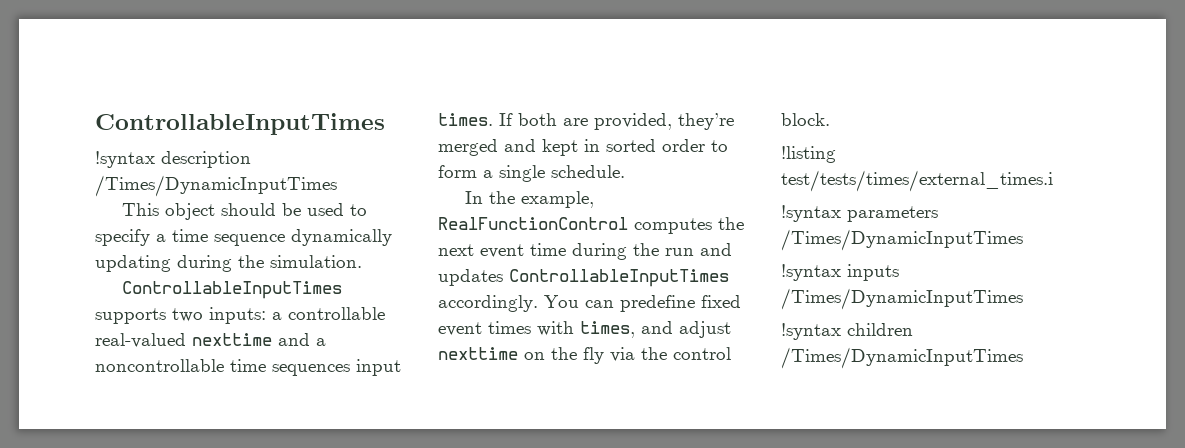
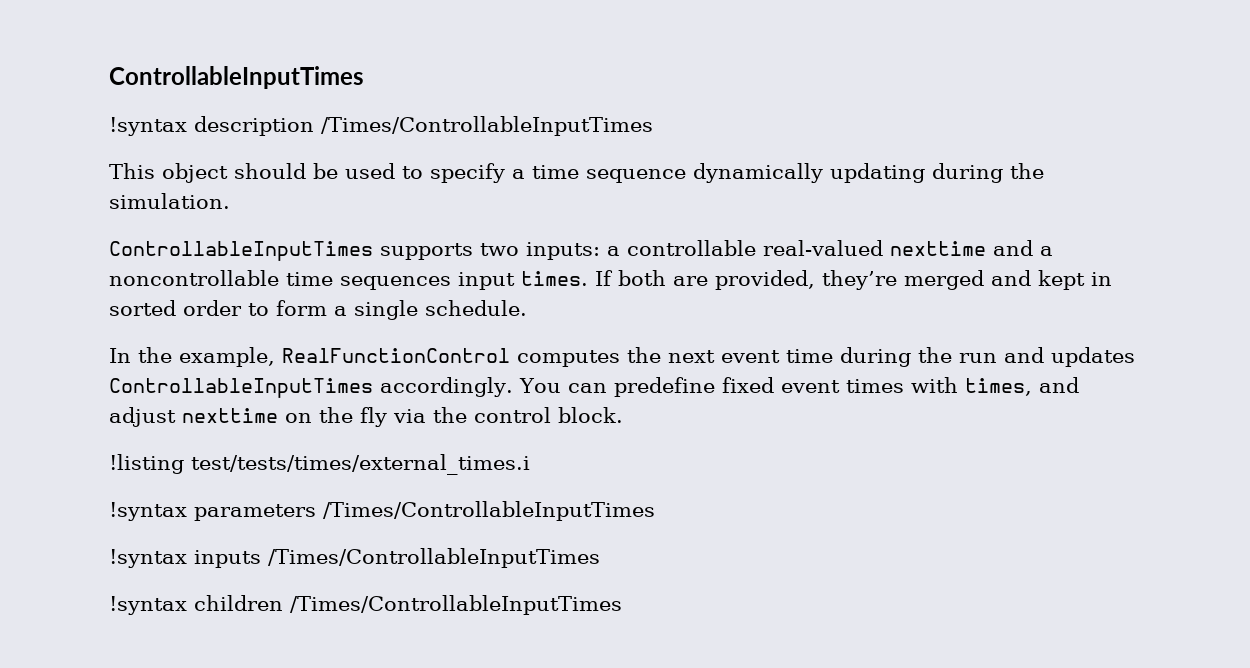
[95,175,337,197] /Times/DynamicInputTimes -> [321,116,653,136] /Times/ControllableInputTimes
[781,229,1023,251] /Times/DynamicInputTimes -> [323,501,655,521] /Times/ControllableInputTimes
[781,288,1023,310] /Times/DynamicInputTimes -> [268,548,600,568] /Times/ControllableInputTimes
[781,347,1023,369] /Times/DynamicInputTimes -> [290,595,622,615] /Times/ControllableInputTimes

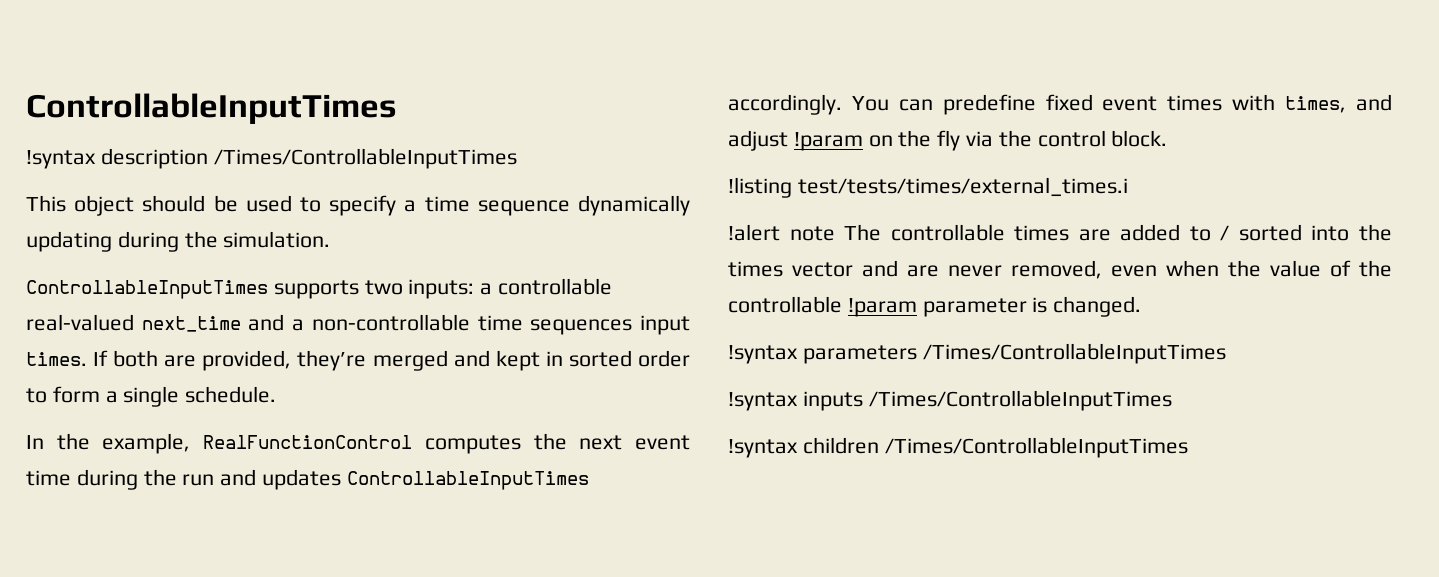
[890,241,986,256] nexttime -> [141,316,241,332] next_time
[109,270,279,286] noncontrollable -> [311,314,470,331] non-controllable
[182,408,278,423] nexttime -> [793,132,863,151] !param
(530, 464) none -> [728,224,1392,241] [728,260,1392,279] [728,296,1142,317] // !alert note The controllable times are added to / sorted into the times vector and are never removed, even when the value of the controllable !param parameter is changed.

